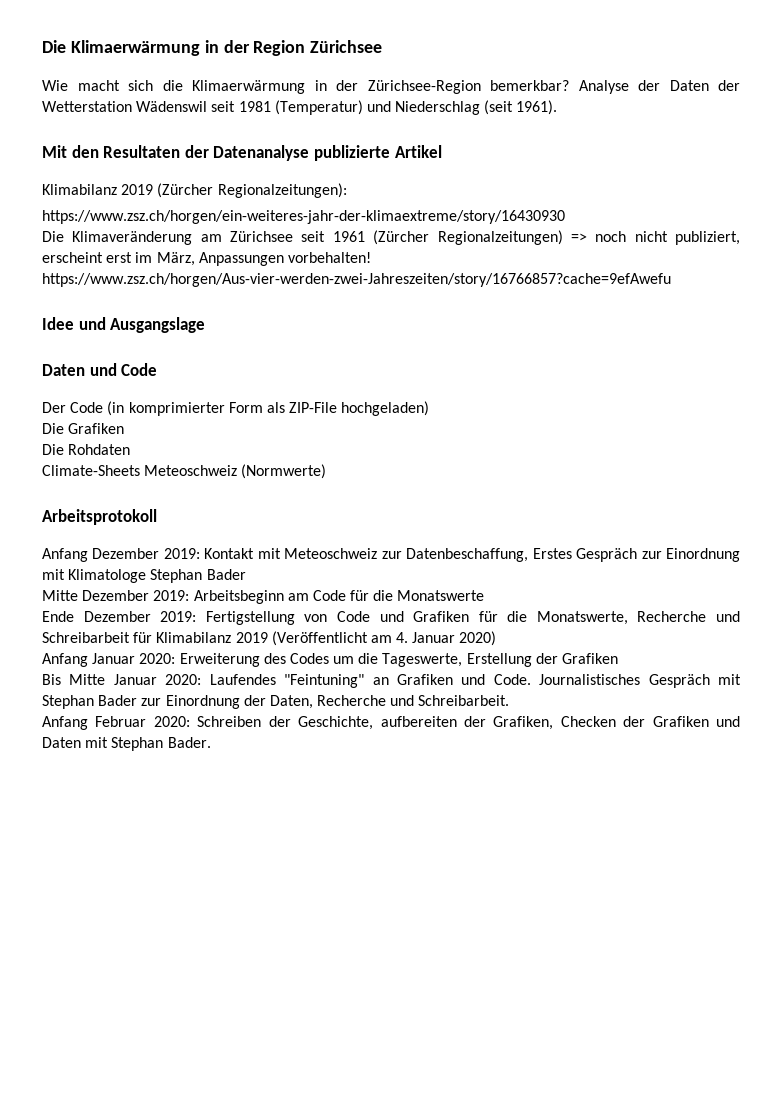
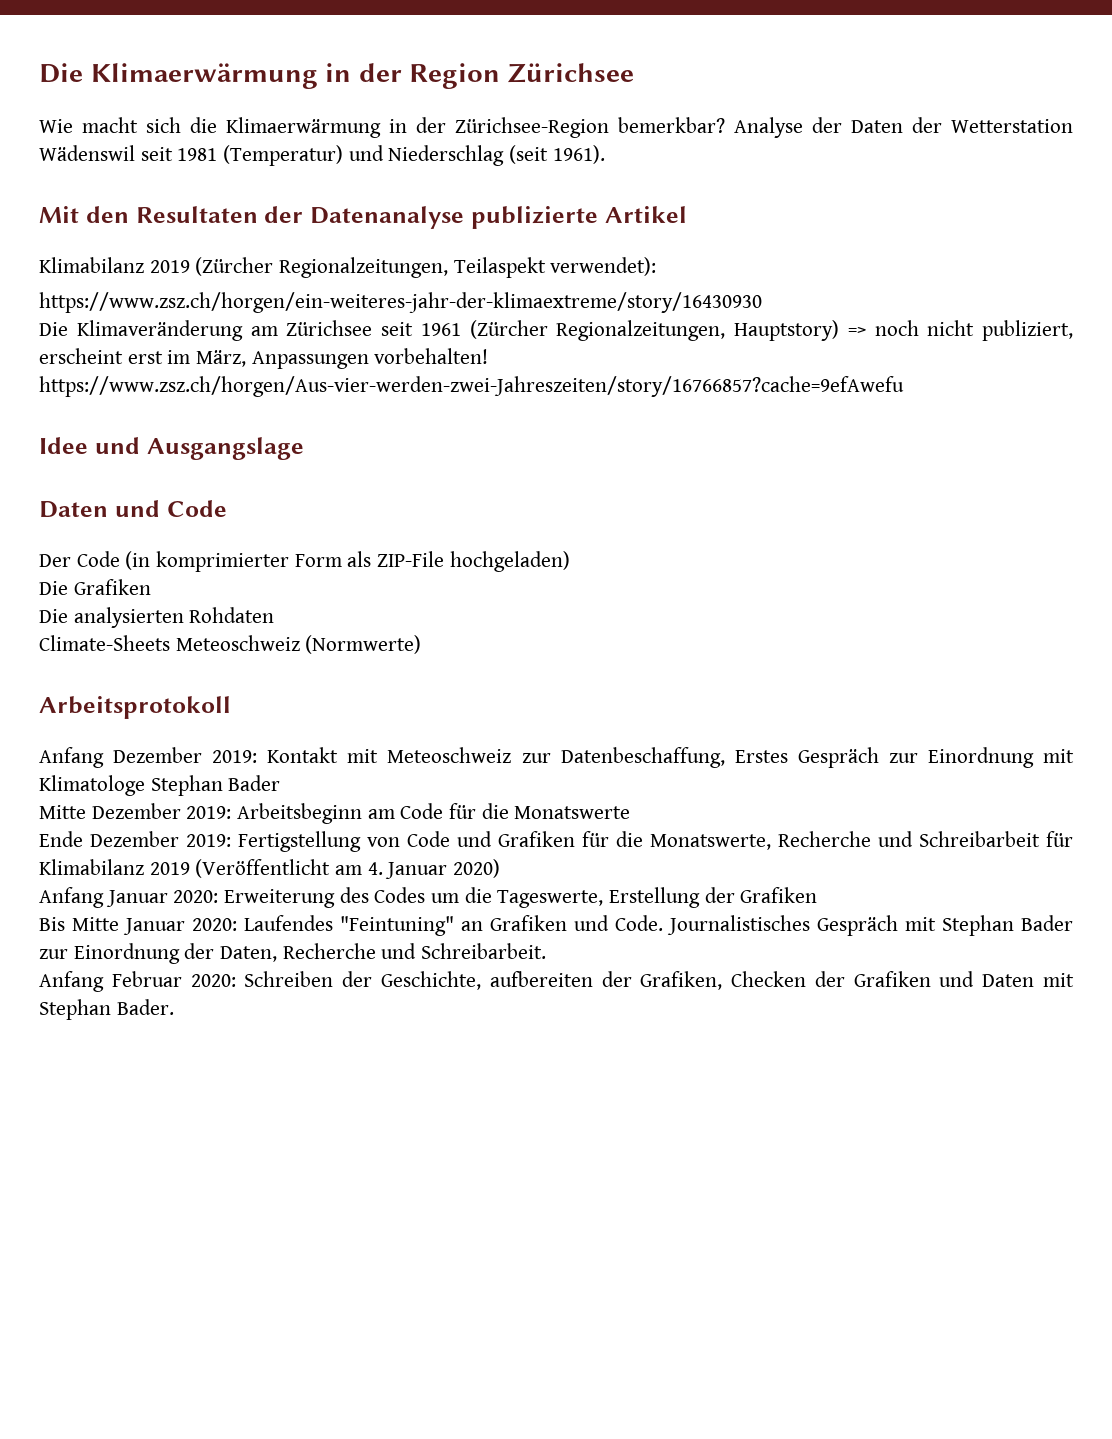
[217,183,347,198] Regionalzeitungen): -> [279,257,657,278] Regionalzeitungen, Teilaspekt verwendet):
[437,230,563,245] Regionalzeitungen) -> [556,320,839,341] Regionalzeitungen, Hauptstory)
(64, 449) none -> [73,607,184,628] analysierten

